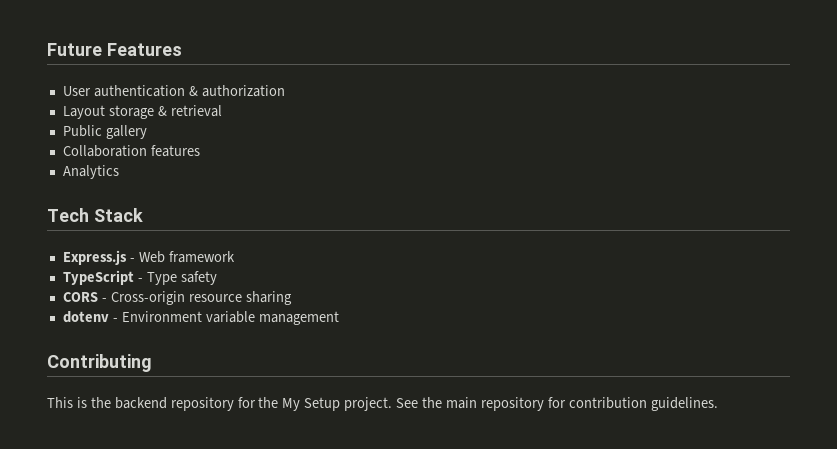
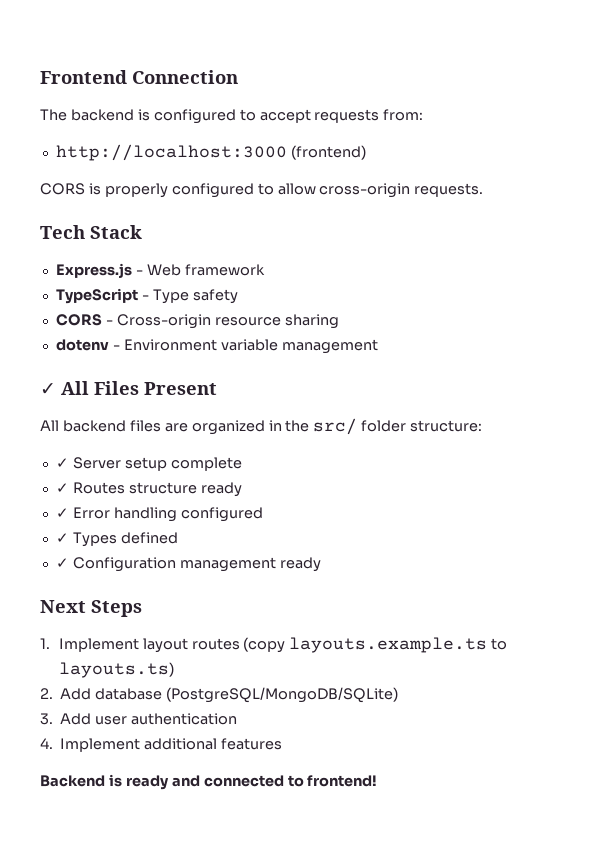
[47,43,182,56] [62,85,285,97] [62,105,222,119] [62,125,147,139] [62,145,200,157] [62,165,119,179] Future Features // User authentication & authorization // Layout storage & retrieval // Public gallery // Collaboration features // Analytics -> [40,70,238,84] [40,109,424,124] [55,144,366,161] [40,183,484,198] Frontend Connection // The backend is configured to accept requests from: // http://localhost:3000 (frontend) // CORS is properly configured to allow cross-origin requests.
[47,354,152,372] [47,397,718,411] Contributing // This is the backend repository for the My Setup project. See the main repository for contribution guidelines. -> [40,381,217,395] [40,418,483,435] [55,457,242,471] [55,482,242,497] [55,507,263,522] [55,532,178,547] [55,557,321,572] [40,600,142,617] [40,637,508,653] [58,662,174,678] [40,687,399,703] [40,713,238,725] [40,738,283,752] [40,774,378,790] ✓ All Files Present // All backend files are organized in the src/ folder structure: // ✓ Server setup complete // ✓ Routes structure ready // ✓ Error handling configured // ✓ Types defined // ✓ Configuration management ready // Next Steps // 1. Implement layout routes (copy layouts.example.ts to layouts.ts) // 2. Add database (PostgreSQL/MongoDB/SQLite) // 3. Add user authentication // 4. Implement additional features // Backend is ready and connected to frontend!

